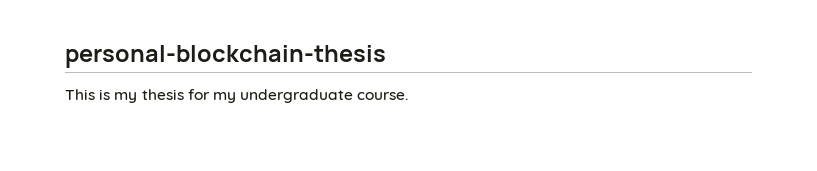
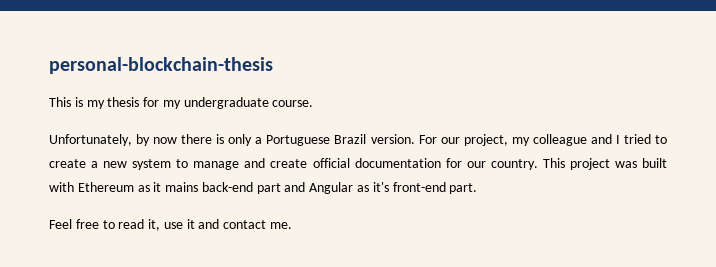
(409, 96) none -> [49,134,667,146] [49,158,667,170] [49,182,478,194] [49,219,293,231] // Unfortunately, by now there is only a Portuguese Brazil version. For our project, my colleague and I tried to create a new system to manage and create official documentation for our country. This project was built with Ethereum as it mains back-end part and Angular as it's front-end part. // Feel free to read it, use it and contact me.

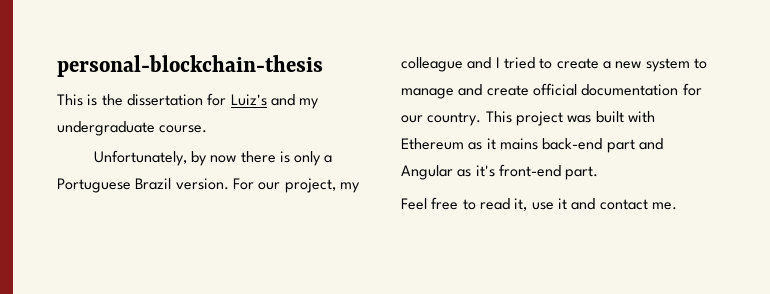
[86,97,160,109] my thesis for -> [101,93,295,106] the dissertation for Luiz's and

